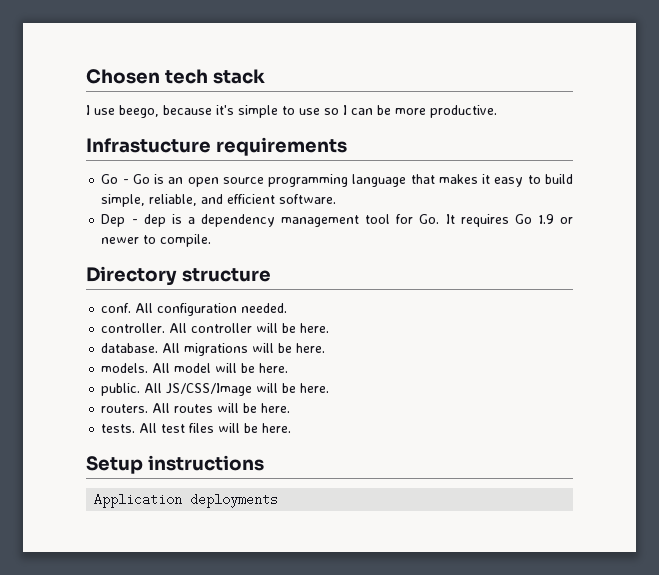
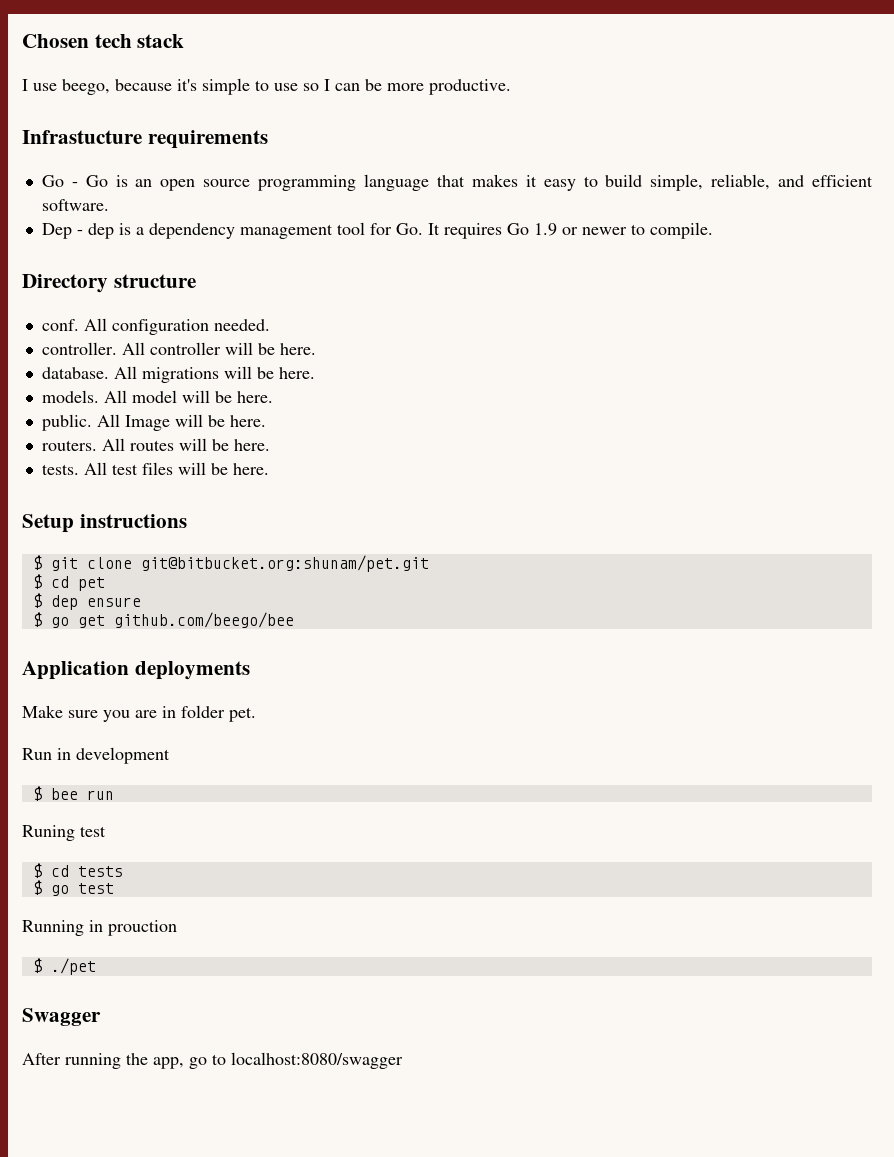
[166,383,253,396] JS/CSS/Image -> [124,415,170,431] Image
[94,493,279,508] Application deployments -> [32,555,429,572] [32,574,105,591] [32,593,141,610] [32,612,294,628] [22,661,250,680] [22,705,256,722] [22,747,170,764] [32,786,114,801] [22,825,106,841] [32,863,123,878] [32,880,114,896] [22,920,177,936] [32,958,96,975] [22,1008,101,1026] [22,1052,403,1069] $ git clone git@bitbucket.org:shunam/pet.git // $ cd pet // $ dep ensure // $ go get github.com/beego/bee // Application deployments // Make sure you are in folder pet. // Run in development // $ bee run // Runing test // $ cd tests // $ go test // Running in prouction // $ ./pet // Swagger // After running the app, go to localhost:8080/swagger

